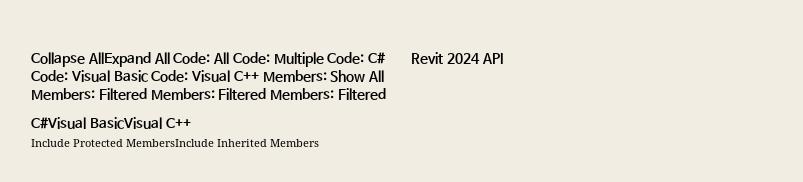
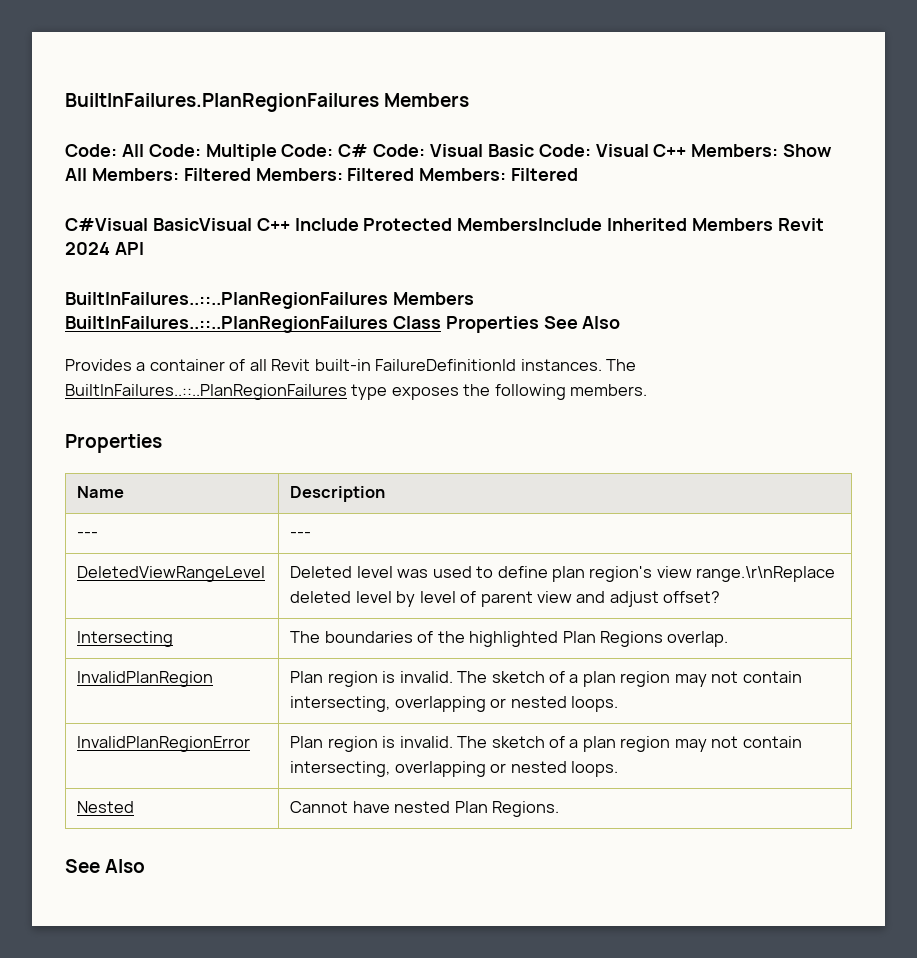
[31,52,170,67] Collapse AllExpand All -> [65,93,470,112] BuiltInFailures.PlanRegionFailures Members //
(191, 123) // -> (290, 224) none
(319, 143) // -> (774, 224) none
(503, 58) none -> [65,292,474,309] [65,316,621,333] [65,359,637,371] [65,384,648,400] [65,434,162,453] [77,486,125,498] [290,486,386,502] [77,532,99,538] [290,532,312,538] [77,566,266,582] [290,566,836,582] [290,591,721,607] [77,631,174,647] [290,631,729,647] [77,671,214,687] [290,671,802,687] [290,696,619,712] [77,736,251,752] [290,736,802,752] [290,761,619,777] [77,801,135,813] [290,801,560,817] [65,859,146,873] // BuiltInFailures..::..PlanRegionFailures Members // BuiltInFailures..::..PlanRegionFailures Class Properties See Also // Provides a container of all Revit built-in FailureDefinitionId instances. The BuiltInFailures..::..PlanRegionFailures type exposes the following members. // Properties // Name | Description // --- | --- // DeletedViewRangeLevel | Deleted level was used to define plan region's view range.\r\nReplace deleted level by level of parent view and adjust offset? // Intersecting | The boundaries of the highlighted Plan Regions overlap. // InvalidPlanRegion | Plan region is invalid. The sketch of a plan region may not contain intersecting, overlapping or nested loops. // InvalidPlanRegionError | Plan region is invalid. The sketch of a plan region may not contain intersecting, overlapping or nested loops. // Nested | Cannot have nested Plan Regions. // See Also

